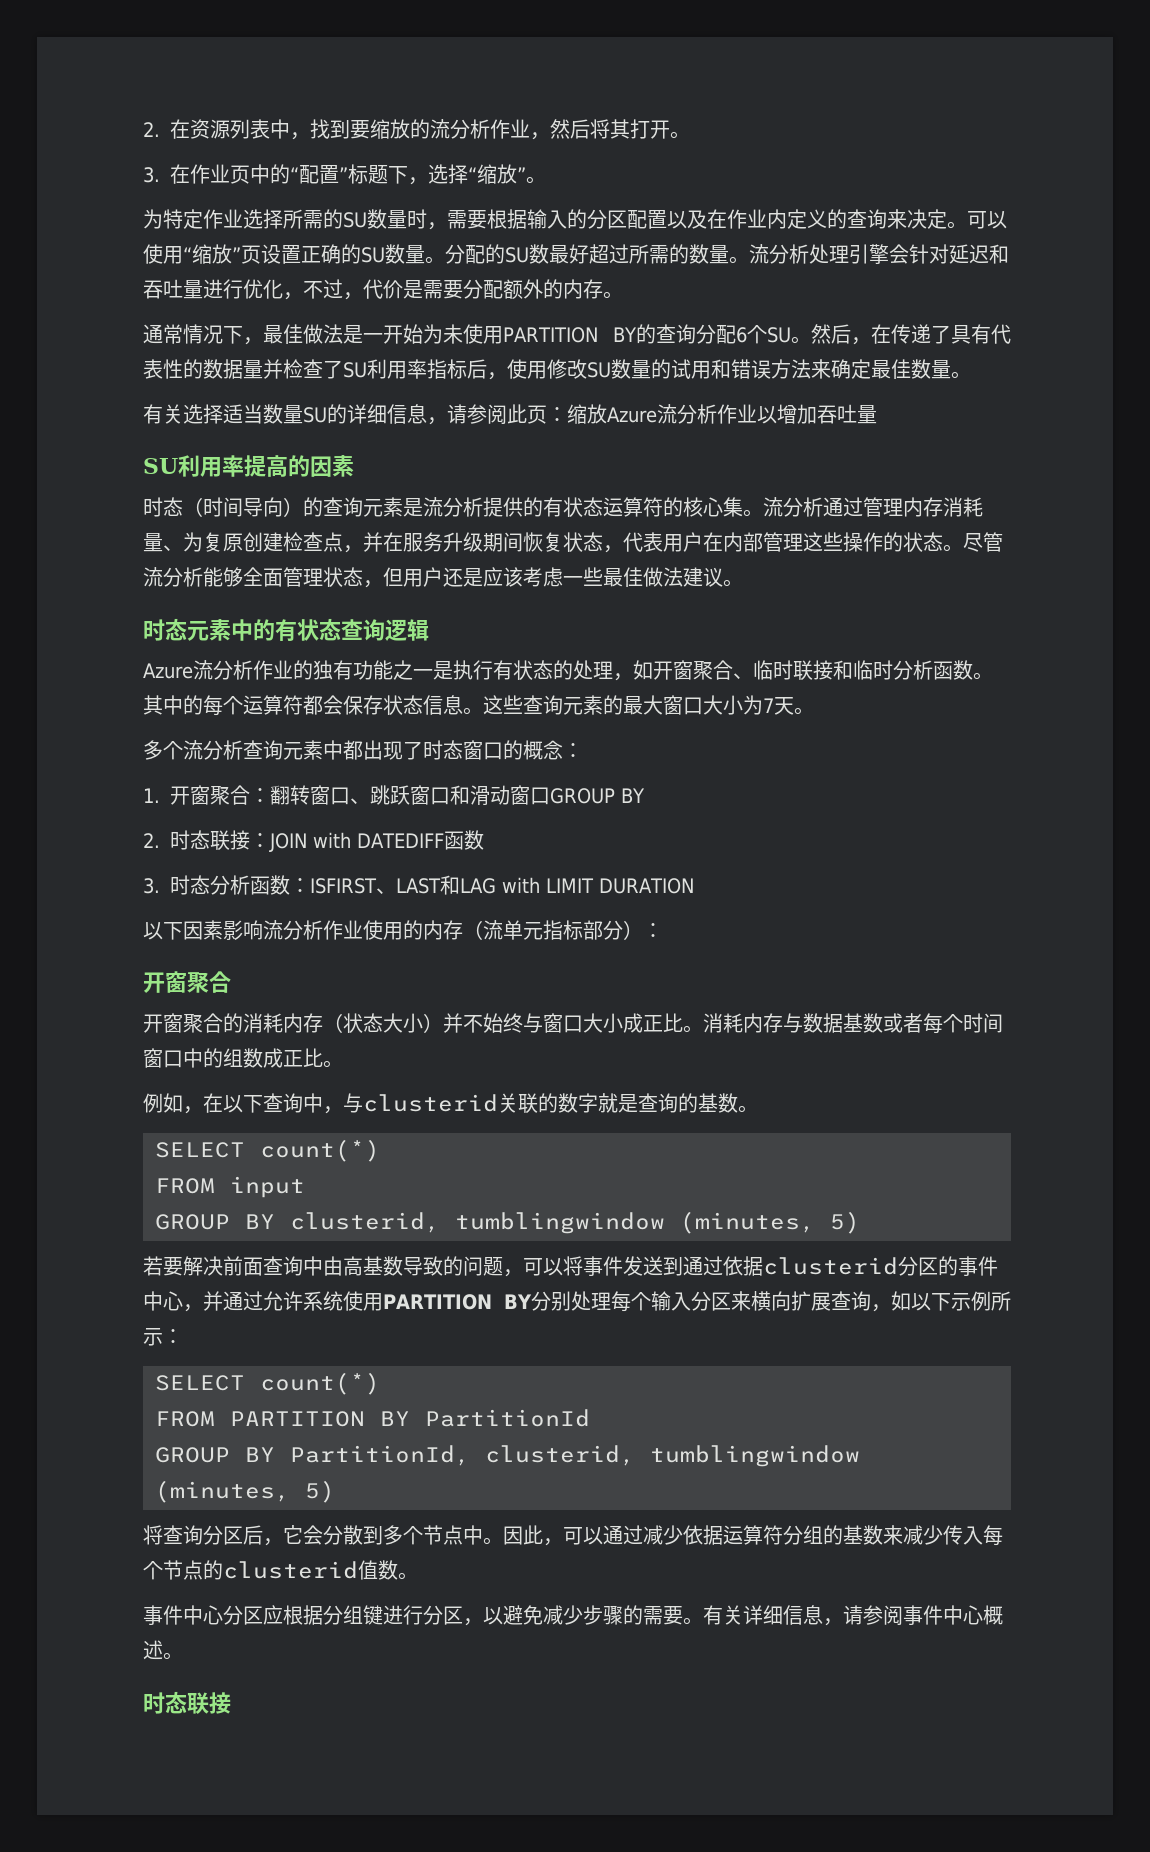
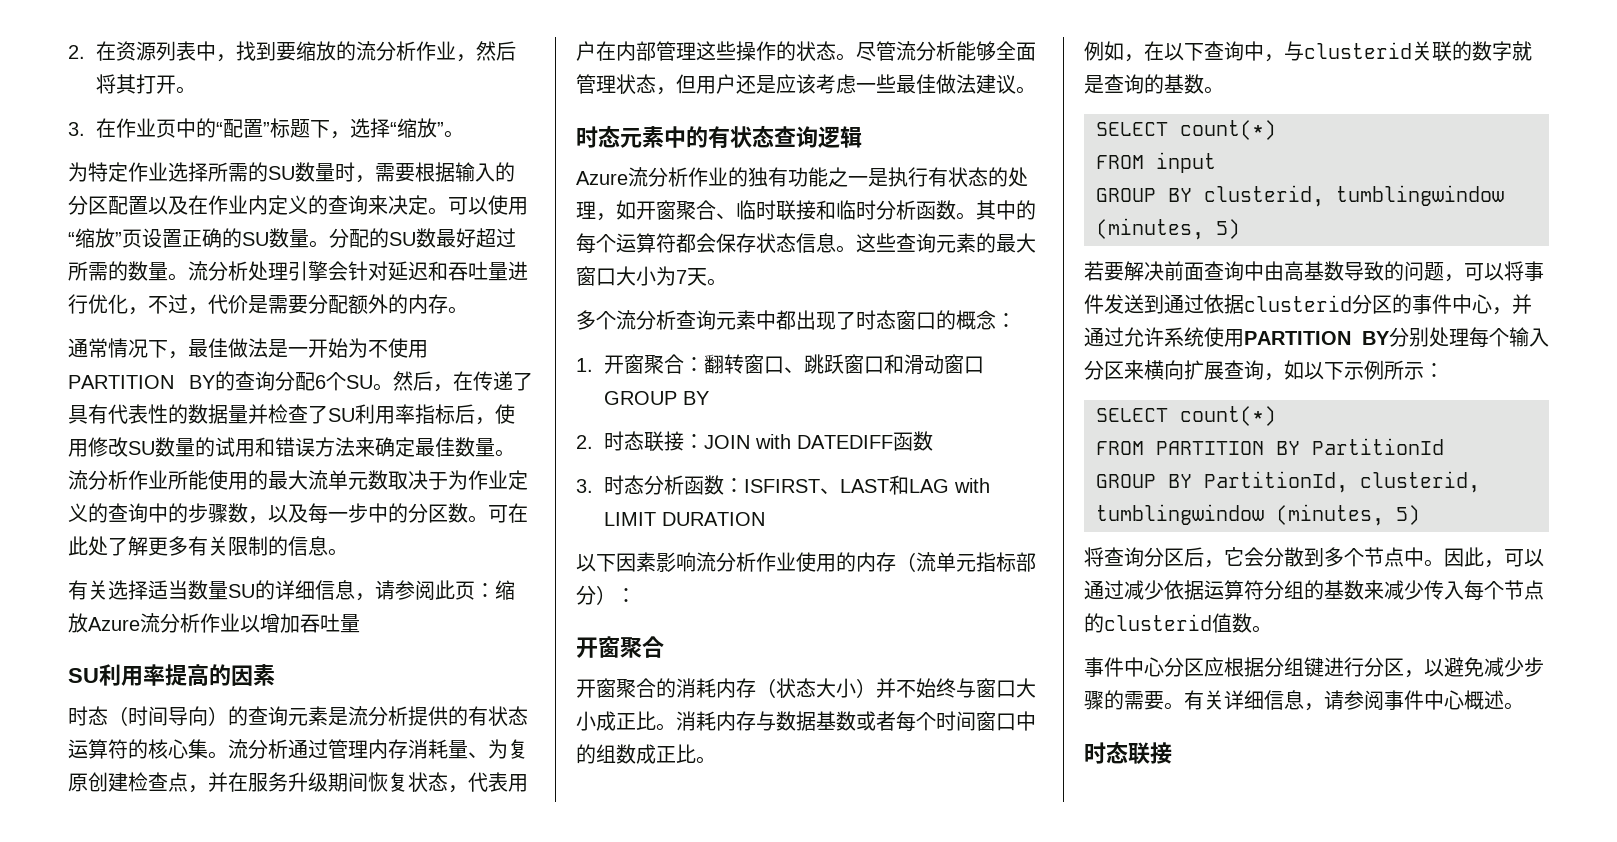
[443,324,463,344] 未 -> [368,340,388,358] 不
(971, 375) none -> [68,470,528,490] [68,503,528,524] [68,536,348,556] 流分析作业所能使用的最大流单元数取决于为作业定义的查询中的步骤数，以及每一步中的分区数。可在此处了解更多有关限制的信息。

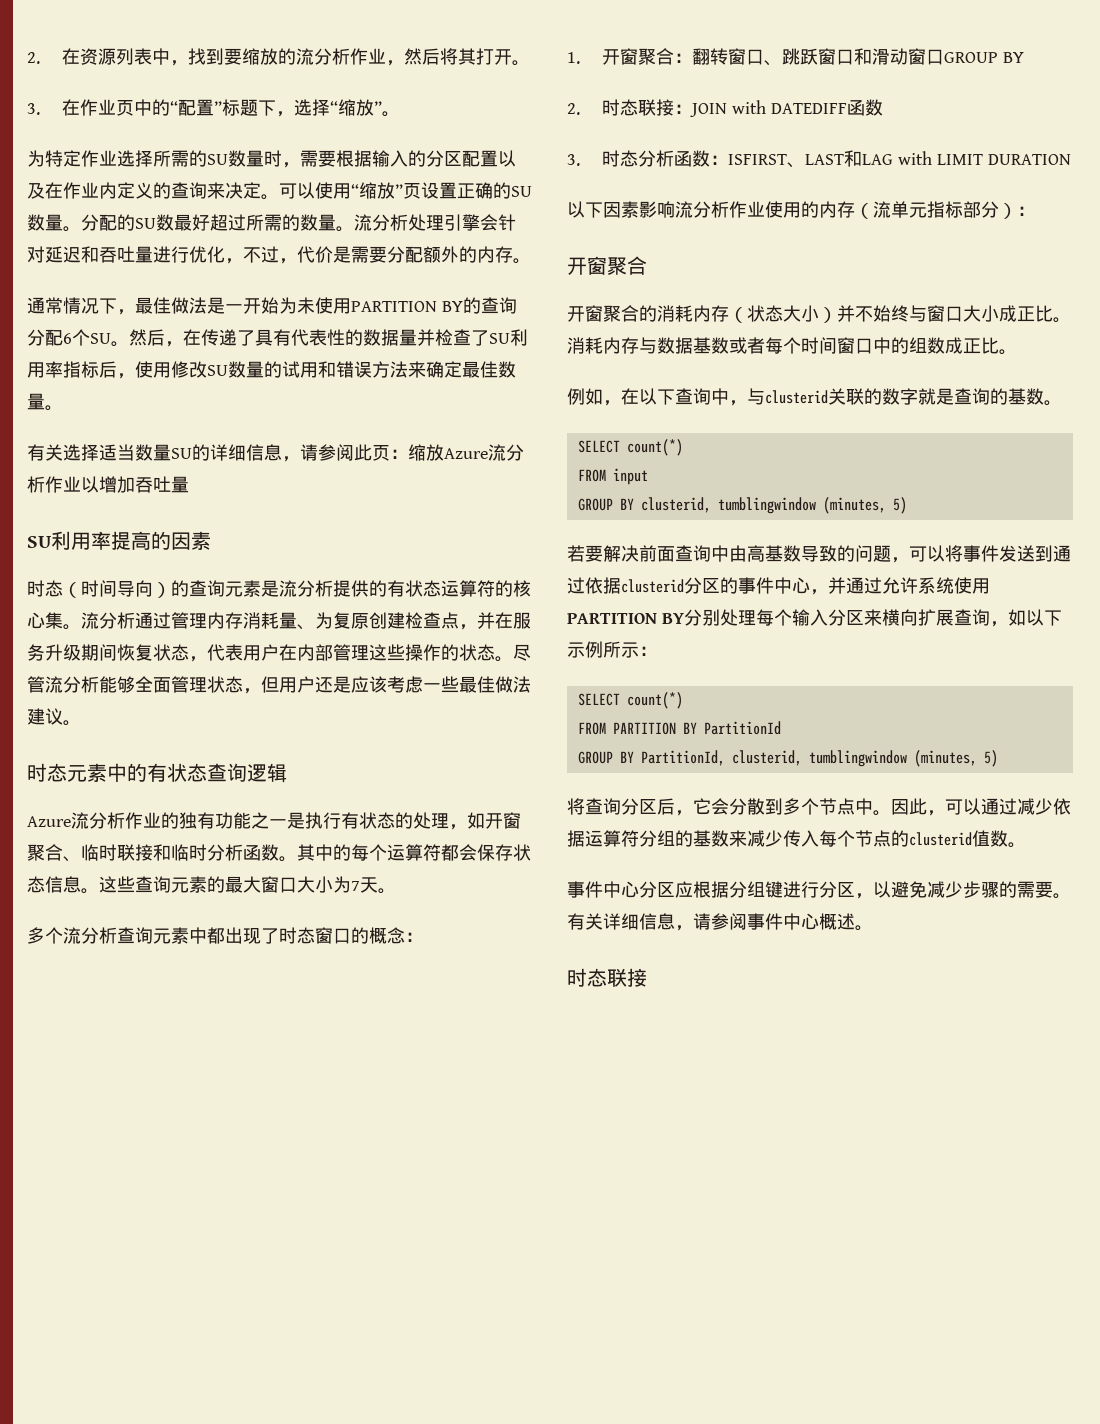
[368,340,388,358] 不 -> [297,297,315,314] 未
[68,470,528,490] [68,503,528,524] [68,536,348,556] 流分析作业所能使用的最大流单元数取决于为作业定义的查询中的步骤数，以及每一步中的分区数。可在此处了解更多有关限制的信息。 -> (63, 408) none

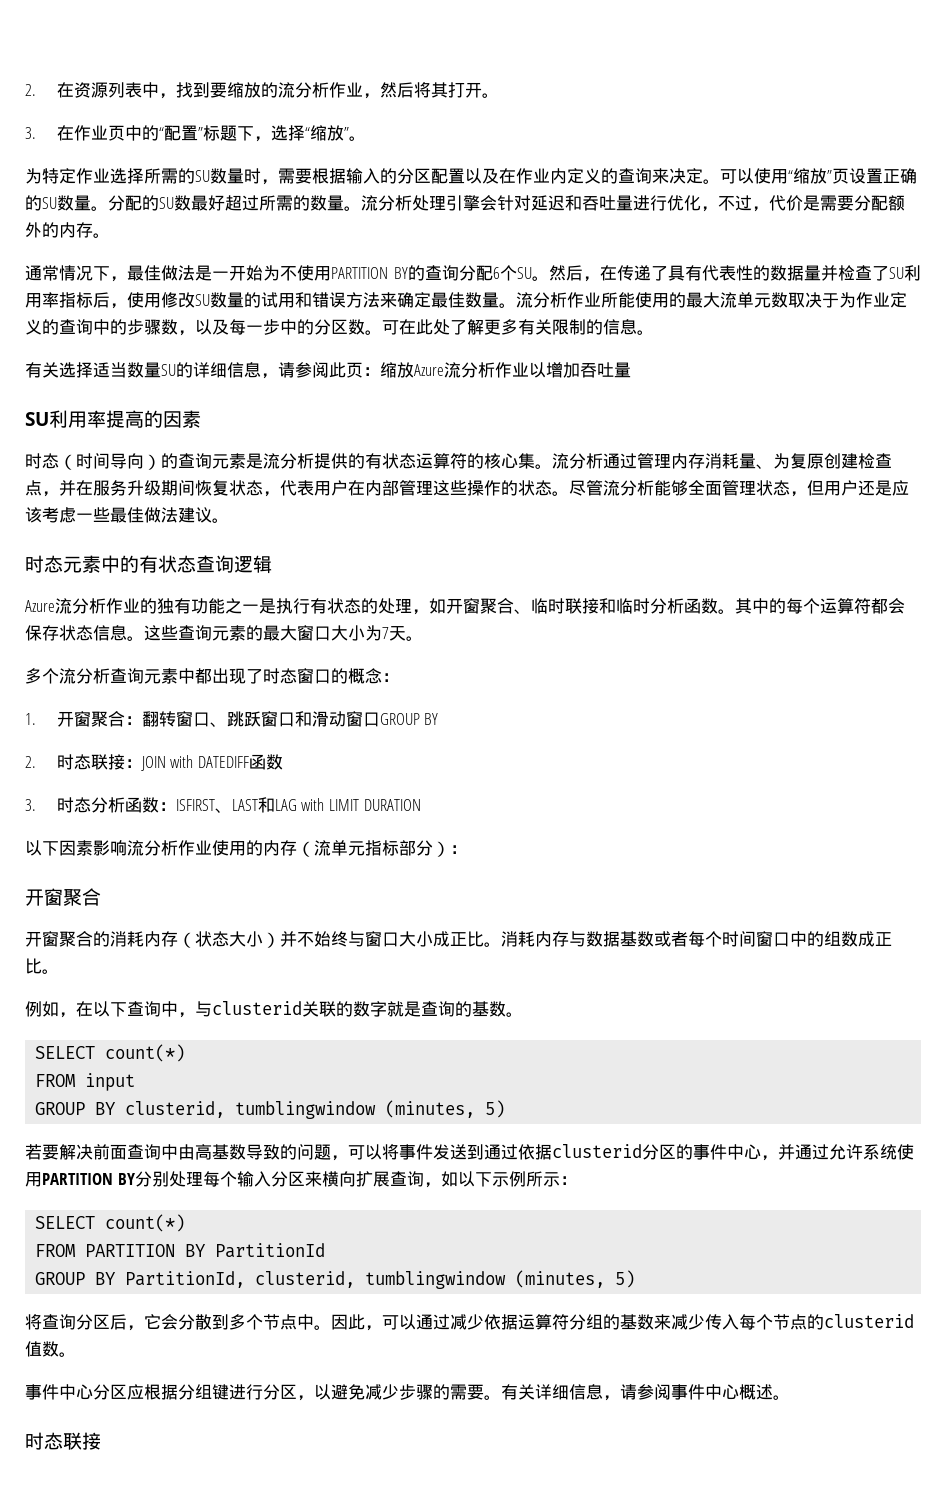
[297,297,315,314] 未 -> [280,266,297,281] 不
(63, 408) none -> [516,292,907,308] [25,319,654,336] 流分析作业所能使用的最大流单元数取决于为作业定义的查询中的步骤数，以及每一步中的分区数。可在此处了解更多有关限制的信息。

